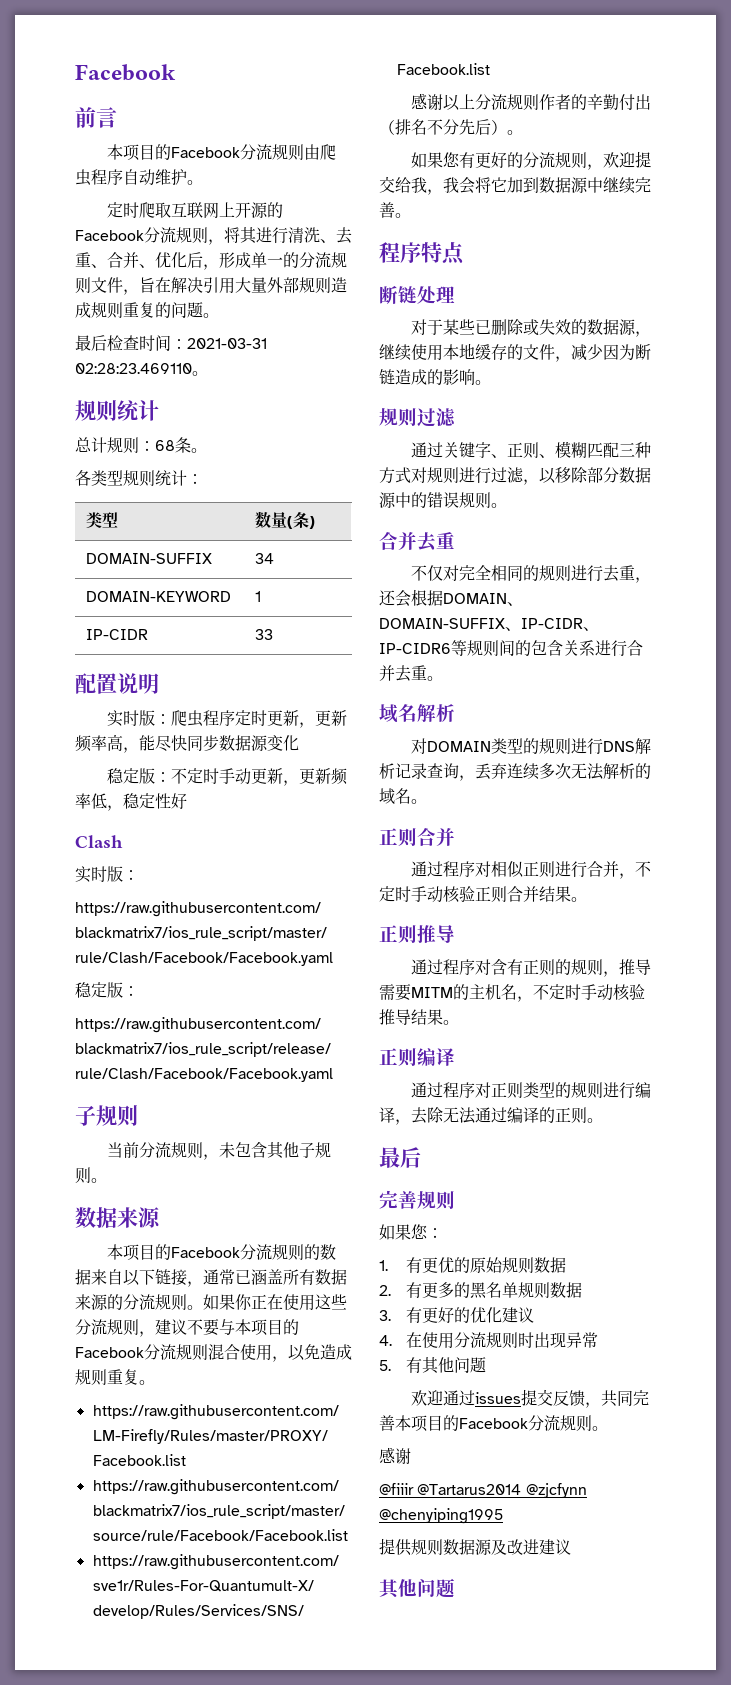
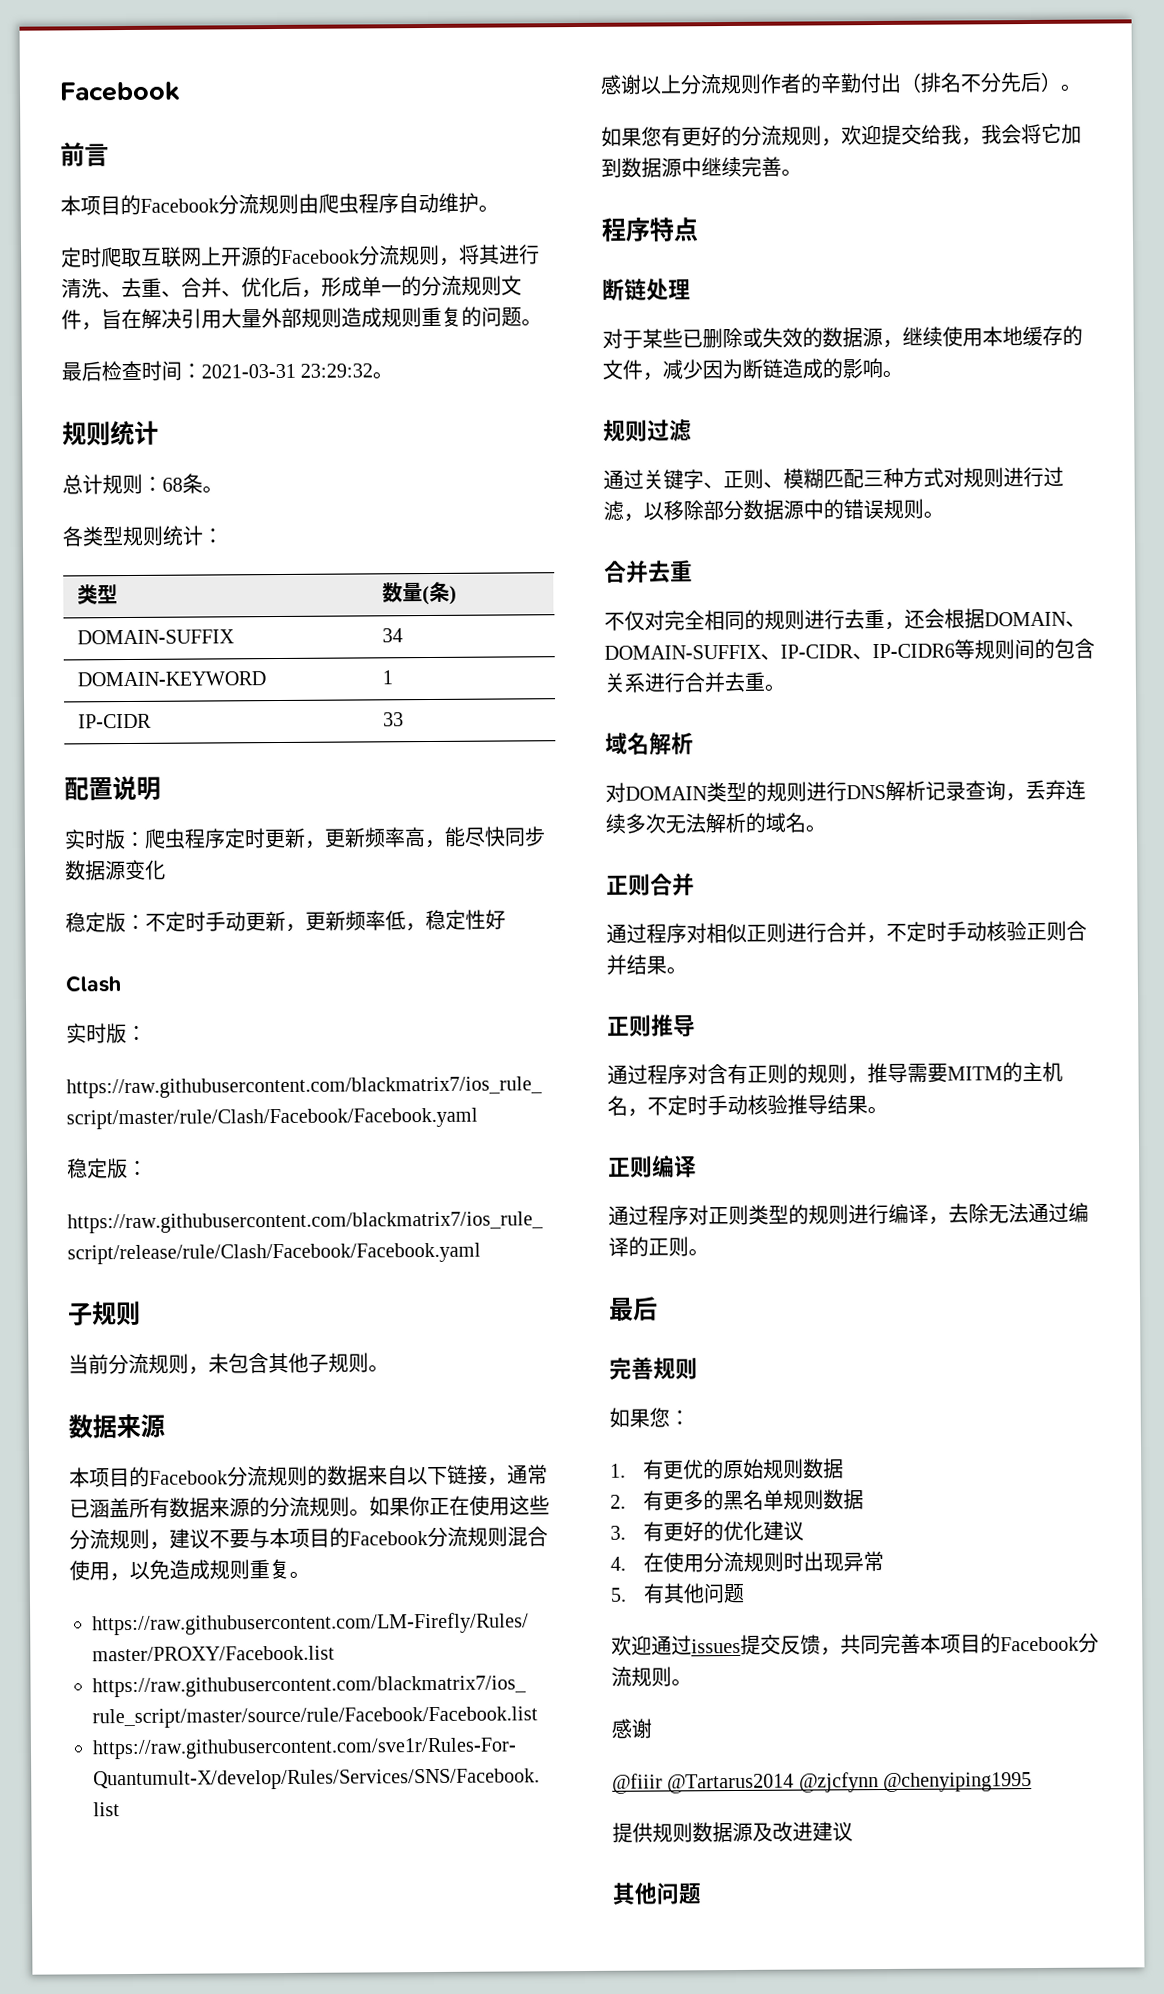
[75,363,192,374] 02:28:23.469110 -> [300,363,374,378] 23:29:32

